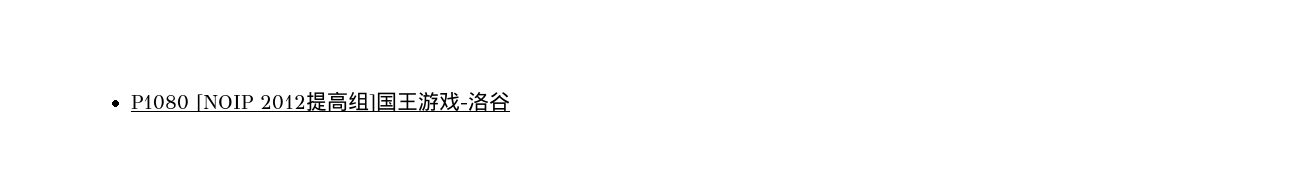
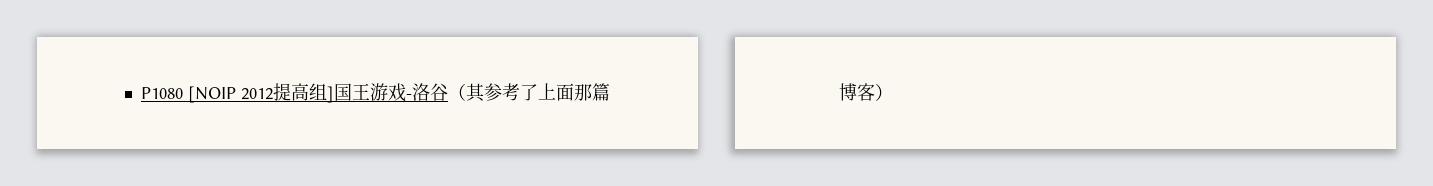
(510, 101) none -> [447,83,893,102] （其参考了上面那篇博客）

